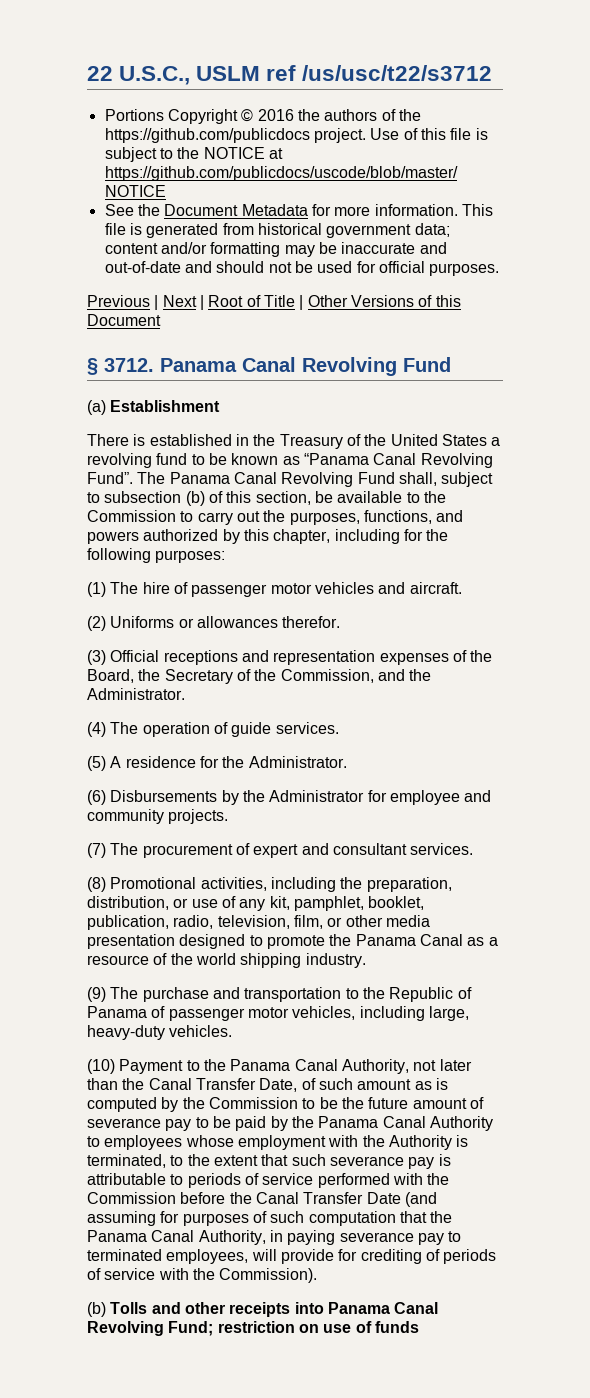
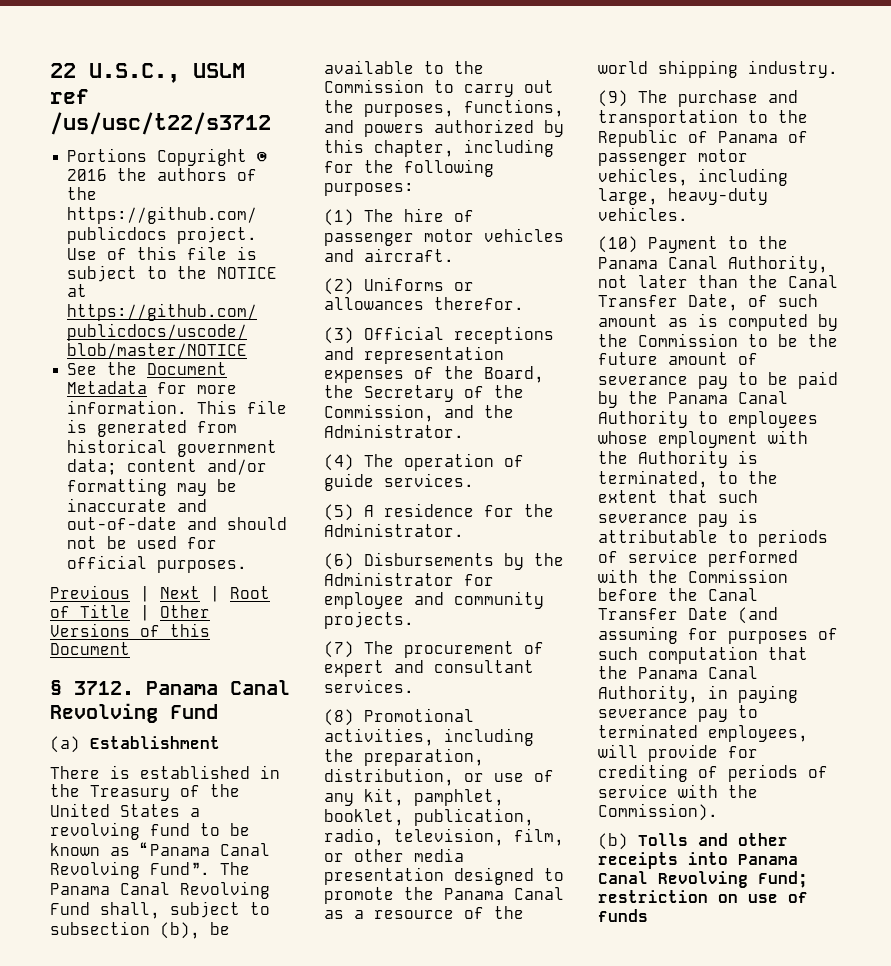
[185,491,311,506] (b) of this section, -> [160,922,200,939] (b),

